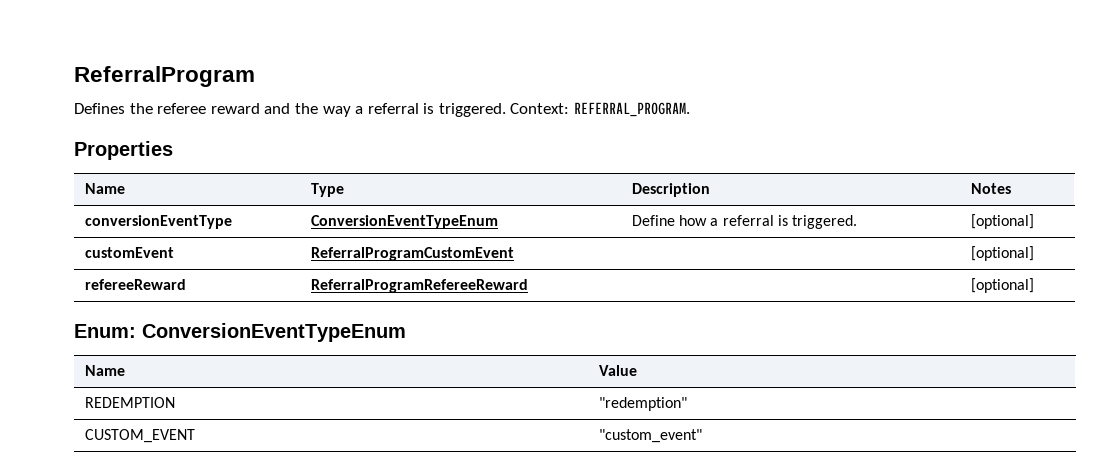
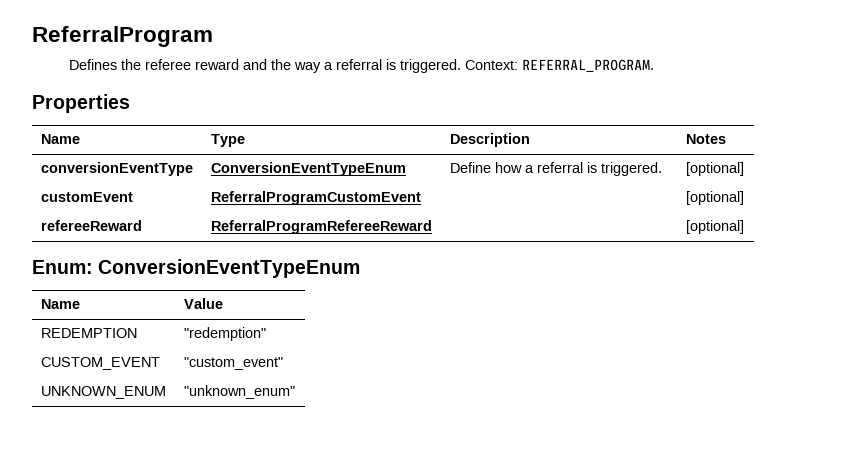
(703, 436) none -> [40,386,166,399] [183,385,295,399] // UNKNOWN_ENUM | "unknown_enum"

